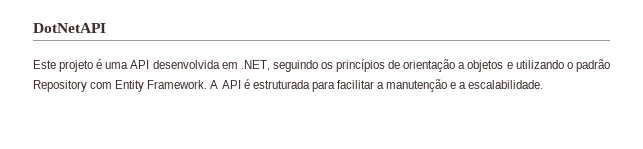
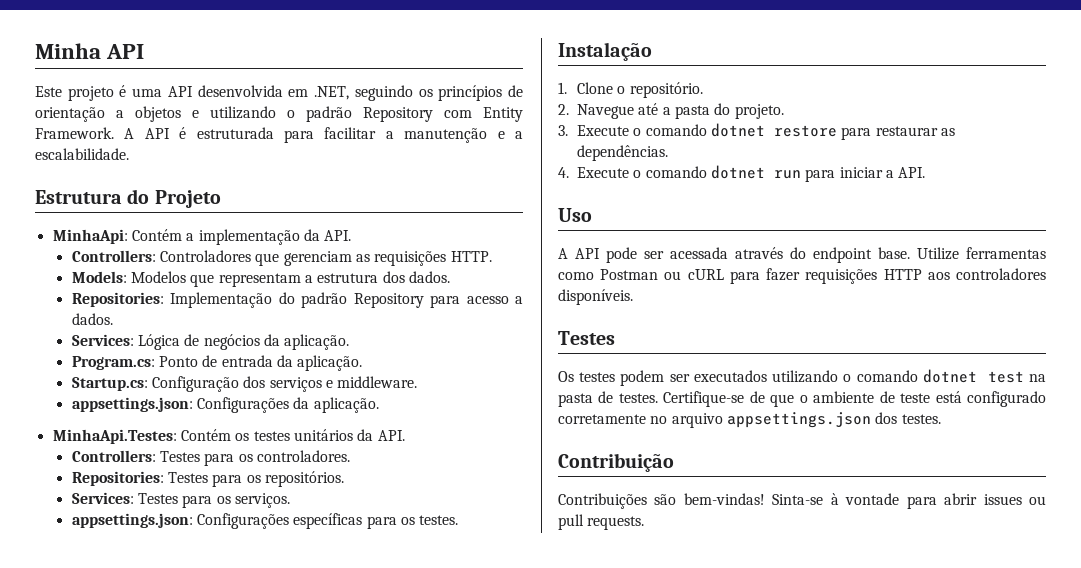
[33,23,106,33] DotNetAPI -> [35,43,145,59] Minha API
(544, 84) none -> [35,189,221,208] [52,229,352,245] [71,250,492,266] [71,271,450,287] [71,292,523,308] [71,313,113,325] [71,334,350,350] [71,355,363,371] [71,376,418,392] [71,397,379,413] [52,429,405,444] [71,450,350,466] [71,471,344,487] [71,492,290,508] [71,513,459,529] [558,42,652,61] [558,82,703,98] [558,103,784,119] [558,123,955,140] [577,145,669,161] [558,165,926,182] [558,208,592,222] [558,247,1046,263] [558,268,1046,284] [558,289,633,305] [558,331,615,345] [558,369,1046,386] [558,391,1046,407] [558,412,941,428] [558,453,674,472] [558,493,1046,509] [558,514,645,530] // Estrutura do Projeto // MinhaApi: Contém a implementação da API. // Controllers: Controladores que gerenciam as requisições HTTP. // Models: Modelos que representam a estrutura dos dados. // Repositories: Implementação do padrão Repository para acesso a dados. // Services: Lógica de negócios da aplicação. // Program.cs: Ponto de entrada da aplicação. // Startup.cs: Configuração dos serviços e middleware. // appsettings.json: Configurações da aplicação. // MinhaApi.Testes: Contém os testes unitários da API. // Controllers: Testes para os controladores. // Repositories: Testes para os repositórios. // Services: Testes para os serviços. // appsettings.json: Configurações específicas para os testes. // Instalação // 1. Clone o repositório. // 2. Navegue até a pasta do projeto. // 3. Execute o comando dotnet restore para restaurar as dependências. // 4. Execute o comando dotnet run para iniciar a API. // Uso // A API pode ser acessada através do endpoint base. Utilize ferramentas como Postman ou cURL para fazer requisições HTTP aos controladores disponíveis. // Testes // Os testes podem ser executados utilizando o comando dotnet test na pasta de testes. Certifique-se de que o ambiente de teste está configurado corretamente no arquivo appsettings.json dos testes. // Contribuição // Contribuições são bem-vindas! Sinta-se à vontade para abrir issues ou pull requests.

